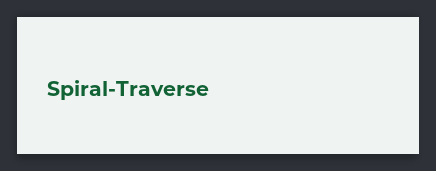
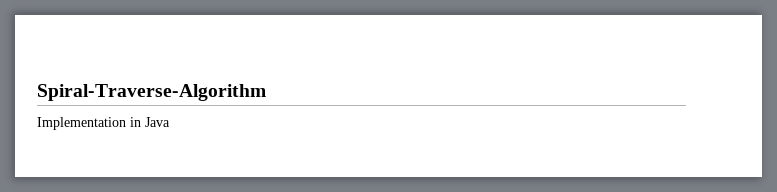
[47,80,209,100] Spiral-Traverse -> [37,84,266,101] [37,117,170,130] Spiral-Traverse-Algorithm // Implementation in Java

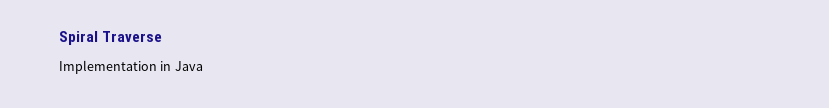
[37,84,266,101] Spiral-Traverse-Algorithm -> [59,31,163,45] Spiral Traverse

